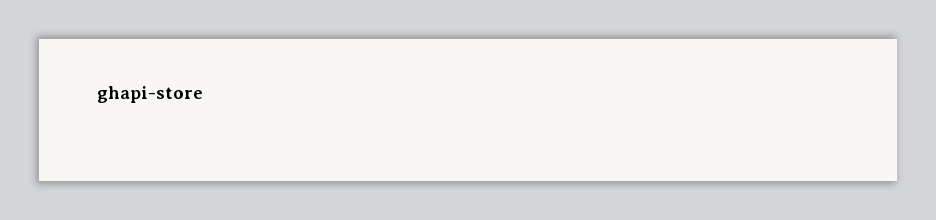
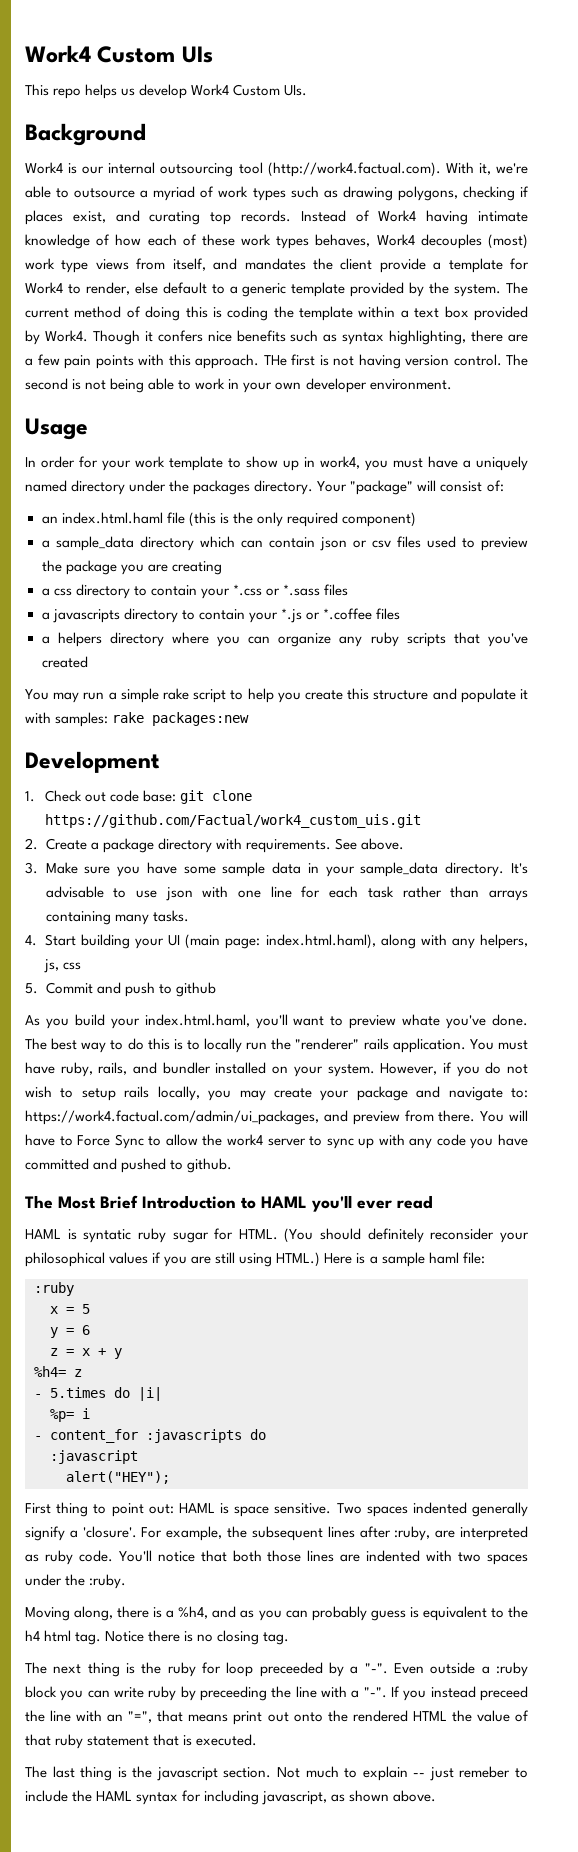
[97,86,203,103] ghapi-store -> [25,45,213,63] [25,84,308,99] [25,123,146,146] [25,162,528,177] [25,186,530,201] [25,210,528,225] [25,234,528,249] [25,258,530,273] [25,282,528,297] [25,306,528,321] [25,330,529,345] [25,354,528,369] [25,378,452,393] [25,418,88,440] [25,456,528,471] [25,480,504,495] [41,512,416,527] [41,536,529,551] [41,560,222,575] [41,584,348,599] [41,608,400,623] [41,632,528,647] [41,656,88,668] [25,688,528,703] [25,712,250,727] [25,751,160,773] [25,790,253,804] [44,814,421,828] [25,838,404,853] [25,862,528,877] [45,886,528,901] [45,910,189,925] [25,934,528,949] [43,959,82,973] [25,982,216,997] [25,1014,529,1029] [25,1038,528,1053] [25,1062,528,1077] [25,1086,529,1101] [25,1110,528,1125] [25,1134,528,1149] [25,1158,233,1173] [25,1195,433,1212] [25,1228,529,1243] [25,1252,485,1267] [34,1282,74,1296] [50,1304,90,1314] [50,1325,90,1338] [50,1348,122,1359] [34,1366,82,1377] [34,1387,162,1401] [50,1408,90,1422] [34,1429,266,1443] [50,1450,138,1464] [66,1471,170,1484] [25,1502,528,1517] [25,1526,528,1541] [25,1550,528,1565] [25,1574,127,1589] [25,1606,528,1621] [25,1630,290,1645] [25,1662,528,1677] [25,1686,528,1701] [25,1710,529,1725] [25,1734,258,1749] [25,1766,528,1781] [25,1790,437,1805] Work4 Custom UIs // This repo helps us develop Work4 Custom UIs. // Background // Work4 is our internal outsourcing tool (http://work4.factual.com). With it, we're able to outsource a myriad of work types such as drawing polygons, checking if places exist, and curating top records. Instead of Work4 having intimate knowledge of how each of these work types behaves, Work4 decouples (most) work type views from itself, and mandates the client provide a template for Work4 to render, else default to a generic template provided by the system. The current method of doing this is coding the template within a text box provided by Work4. Though it confers nice benefits such as syntax highlighting, there are a few pain points with this approach. THe first is not having version control. The second is not being able to work in your own developer environment. // Usage // In order for your work template to show up in work4, you must have a uniquely named directory under the packages directory. Your "package" will consist of: // an index.html.haml file (this is the only required component) // a sample_data directory which can contain json or csv files used to preview the package you are creating // a css directory to contain your *.css or *.sass files // a javascripts directory to contain your *.js or *.coffee files // a helpers directory where you can organize any ruby scripts that you've created // You may run a simple rake script to help you create this structure and populate it with samples: rake packages:new // Development // 1. Check out code base: git clone https://github.com/Factual/work4_custom_uis.git // 2. Create a package directory with requirements. See above. // 3. Make sure you have some sample data in your sample_data directory. It's advisable to use json with one line for each task rather than arrays containing many tasks. // 4. Start building your UI (main page: index.html.haml), along with any helpers, js, css // 5. Commit and push to github // As you build your index.html.haml, you'll want to preview whate you've done. The best way to do this is to locally run the "renderer" rails application. You must have ruby, rails, and bundler installed on your system. However, if you do not wish to setup rails locally, you may create your package and navigate to: https://work4.factual.com/admin/ui_packages, and preview from there. You will have to Force Sync to allow the work4 server to sync up with any code you have committed and pushed to github. // The Most Brief Introduction to HAML you'll ever read // HAML is syntatic ruby sugar for HTML. (You should definitely reconsider your philosophical values if you are still using HTML.) Here is a sample haml file: // :ruby // x = 5 // y = 6 // z = x + y // %h4= z // - 5.times do |i| // %p= i // - content_for :javascripts do // :javascript // alert("HEY"); // First thing to point out: HAML is space sensitive. Two spaces indented generally signify a 'closure'. For example, the subsequent lines after :ruby, are interpreted as ruby code. You'll notice that both those lines are indented with two spaces under the :ruby. // Moving along, there is a %h4, and as you can probably guess is equivalent to the h4 html tag. Notice there is no closing tag. // The next thing is the ruby for loop preceeded by a "-". Even outside a :ruby block you can write ruby by preceeding the line with a "-". If you instead preceed the line with an "=", that means print out onto the rendered HTML the value of that ruby statement that is executed. // The last thing is the javascript section. Not much to explain -- just remeber to include the HAML syntax for including javascript, as shown above.

